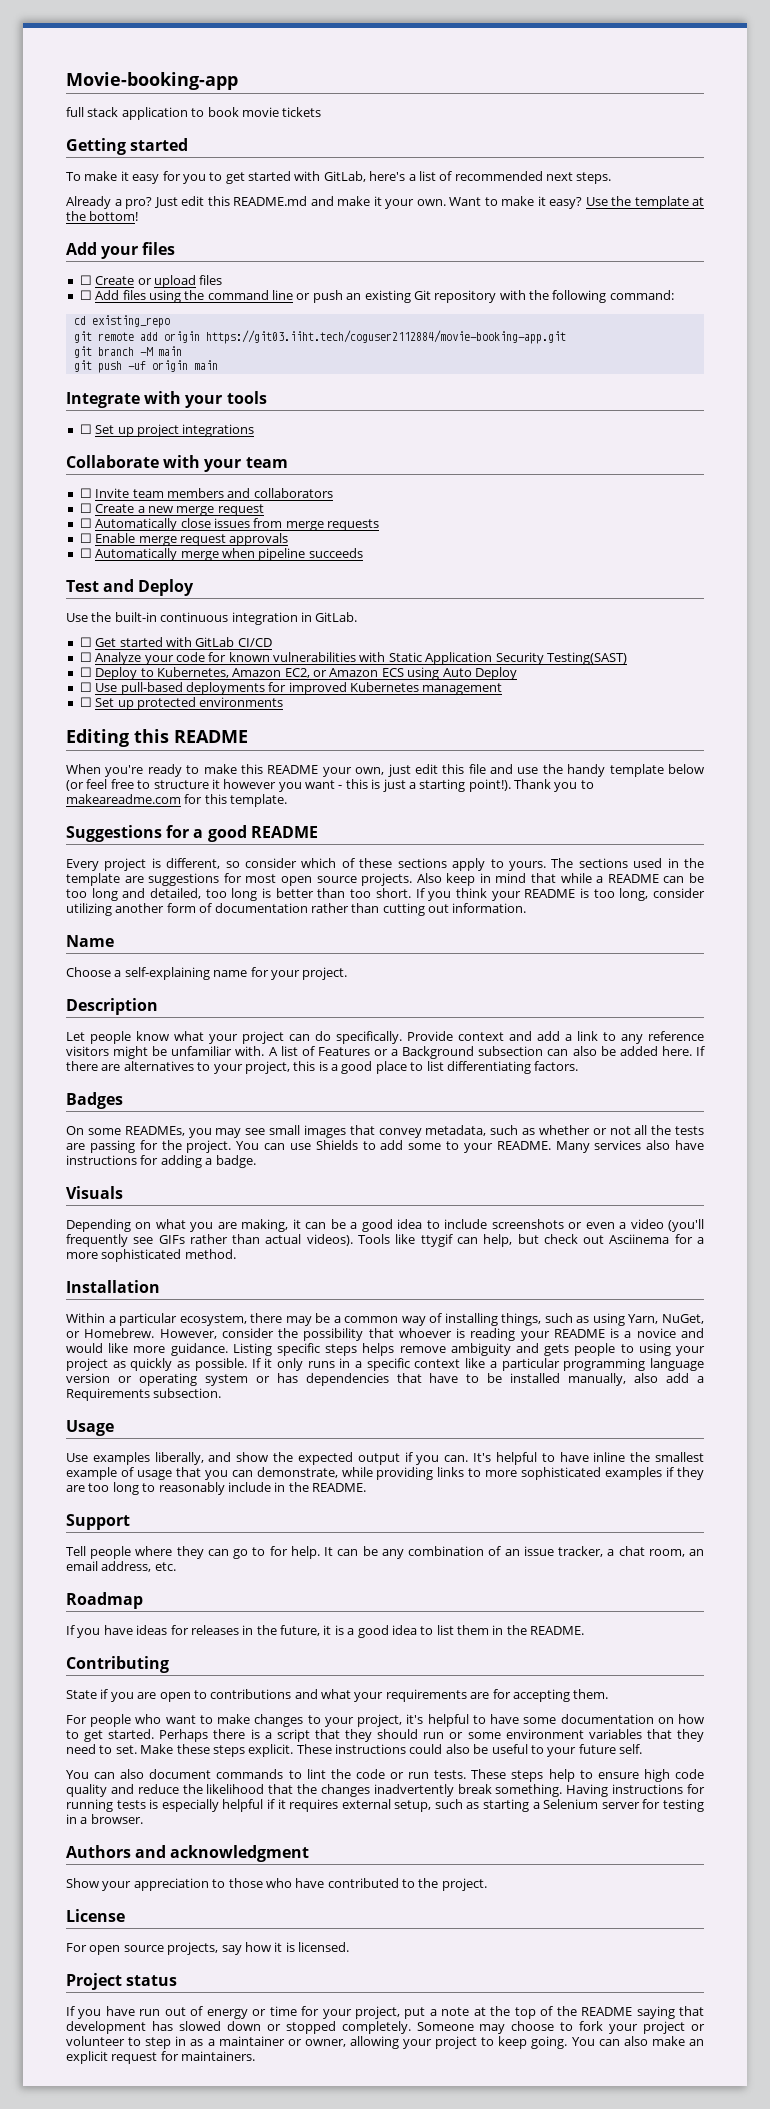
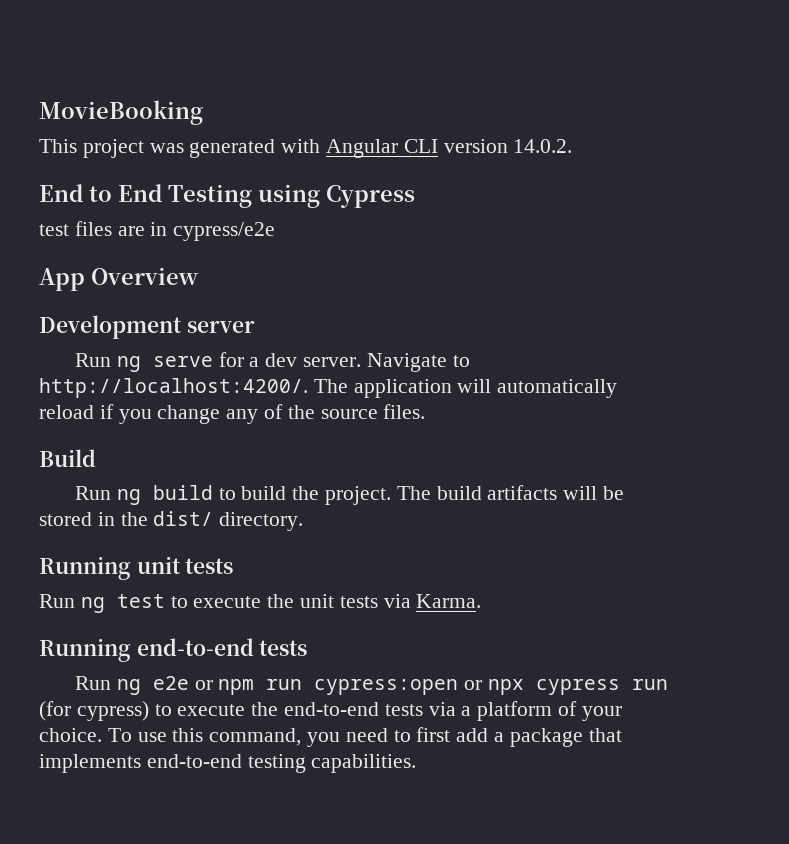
[66,72,238,90] [66,107,322,120] [66,138,189,155] [66,171,612,184] [66,196,704,209] [66,211,139,221] [66,242,176,259] [79,275,223,288] [79,290,674,303] [73,315,170,328] [73,330,566,344] [73,346,182,358] [73,360,218,373] [66,391,267,408] [79,424,255,437] [66,455,288,472] [79,488,333,498] [79,503,264,516] [79,518,379,531] [79,533,289,546] [79,548,363,561] [66,579,195,596] [66,612,358,625] [79,637,272,647] [79,652,627,665] [79,667,517,680] [79,682,503,695] [79,697,284,710] [66,729,248,747] [66,764,705,777] [66,779,594,792] [66,794,288,807] [66,825,318,842] [66,858,704,871] [66,873,704,886] [66,888,705,901] [66,903,527,916] [66,935,114,947] [66,967,348,980] [66,998,158,1015] [66,1031,704,1044] [66,1046,705,1059] [66,1061,579,1074] [66,1092,123,1109] [66,1125,705,1138] [66,1140,704,1153] [66,1155,256,1168] [66,1186,123,1199] [66,1219,705,1232] [66,1234,704,1247] [66,1249,236,1262] [66,1280,160,1293] [66,1313,704,1326] [66,1328,704,1341] [66,1343,705,1356] [66,1358,704,1371] [66,1373,704,1386] [66,1388,222,1401] [66,1420,114,1436] [66,1452,704,1465] [66,1467,704,1480] [66,1482,366,1495] [66,1514,130,1530] [66,1546,704,1559] [66,1561,176,1572] [66,1592,143,1609] [66,1625,585,1638] [66,1656,169,1673] [66,1689,609,1702] [66,1714,705,1727] [66,1729,705,1742] [66,1744,642,1757] [66,1769,704,1782] [66,1784,705,1797] [66,1799,704,1812] [66,1814,143,1824] [66,1845,310,1862] [66,1878,487,1891] [66,1909,125,1922] [66,1942,349,1955] [66,1973,178,1990] [66,2006,704,2019] [66,2021,706,2034] [66,2036,704,2049] [66,2051,256,2064] Movie-booking-app // full stack application to book movie tickets // Getting started // To make it easy for you to get started with GitLab, here's a list of recommended next steps. // Already a pro? Just edit this README.md and make it your own. Want to make it easy? Use the template at the bottom! // Add your files // ☐ Create or upload files // ☐ Add files using the command line or push an existing Git repository with the following command: // cd existing_repo // git remote add origin https://git03.iiht.tech/coguser2112884/movie-booking-app.git // git branch -M main // git push -uf origin main // Integrate with your tools // ☐ Set up project integrations // Collaborate with your team // ☐ Invite team members and collaborators // ☐ Create a new merge request // ☐ Automatically close issues from merge requests // ☐ Enable merge request approvals // ☐ Automatically merge when pipeline succeeds // Test and Deploy // Use the built-in continuous integration in GitLab. // ☐ Get started with GitLab CI/CD // ☐ Analyze your code for known vulnerabilities with Static Application Security Testing(SAST) // ☐ Deploy to Kubernetes, Amazon EC2, or Amazon ECS using Auto Deploy // ☐ Use pull-based deployments for improved Kubernetes management // ☐ Set up protected environments // Editing this README // When you're ready to make this README your own, just edit this file and use the handy template below (or feel free to structure it however you want - this is just a starting point!). Thank you to makeareadme.com for this template. // Suggestions for a good README // Every project is different, so consider which of these sections apply to yours. The sections used in the template are suggestions for most open source projects. Also keep in mind that while a README can be too long and detailed, too long is better than too short. If you think your README is too long, consider utilizing another form of documentation rather than cutting out information. // Name // Choose a self-explaining name for your project. // Description // Let people know what your project can do specifically. Provide context and add a link to any reference visitors might be unfamiliar with. A list of Features or a Background subsection can also be added here. If there are alternatives to your project, this is a good place to list differentiating factors. // Badges // On some READMEs, you may see small images that convey metadata, such as whether or not all the tests are passing for the project. You can use Shields to add some to your README. Many services also have instructions for adding a badge. // Visuals // Depending on what you are making, it can be a good idea to include screenshots or even a video (you'll frequently see GIFs rather than actual videos). Tools like ttygif can help, but check out Asciinema for a more sophisticated method. // Installation // Within a particular ecosystem, there may be a common way of installing things, such as using Yarn, NuGet, or Homebrew. However, consider the possibility that whoever is reading your README is a novice and would like more guidance. Listing specific steps helps remove ambiguity and gets people to using your project as quickly as possible. If it only runs in a specific context like a particular programming language version or operating system or has dependencies that have to be installed manually, also add a Requirements subsection. // Usage // Use examples liberally, and show the expected output if you can. It's helpful to have inline the smallest example of usage that you can demonstrate, while providing links to more sophisticated examples if they are too long to reasonably include in the README. // Support // Tell people where they can go to for help. It can be any combination of an issue tracker, a chat room, an email address, etc. // Roadmap // If you have ideas for releases in the future, it is a good idea to list them in the README. // Contributing // State if you are open to contributions and what your requirements are for accepting them. // For people who want to make changes to your project, it's helpful to have some documentation on how to get started. Perhaps there is a script that they should run or some environment variables that they need to set. Make these steps explicit. These instructions could also be useful to your future self. // You can also document commands to lint the code or run tests. These steps help to ensure high code quality and reduce the likelihood that the changes inadvertently break something. Having instructions for running tests is especially helpful if it requires external setup, such as starting a Selenium server for testing in a browser. // Authors and acknowledgment // Show your appreciation to those who have contributed to the project. // License // For open source projects, say how it is licensed. // Project status // If you have run out of energy or time for your project, put a note at the top of the README saying that development has slowed down or stopped completely. Someone may choose to fork your project or volunteer to step in as a maintainer or owner, allowing your project to keep going. You can also make an explicit request for maintainers. -> [39,100,203,125] [39,139,573,158] [39,184,415,208] [39,221,276,241] [39,267,199,291] [39,315,255,339] [74,352,470,372] [39,378,618,398] [39,404,426,424] [39,449,96,467] [74,485,625,505] [39,511,304,531] [39,556,234,580] [39,594,482,613] [39,638,308,662] [74,676,669,695] [39,701,622,721] [39,727,622,747] [39,754,417,773] MovieBooking // This project was generated with Angular CLI version 14.0.2. // End to End Testing using Cypress // test files are in cypress/e2e // App Overview // Development server // Run ng serve for a dev server. Navigate to http://localhost:4200/. The application will automatically reload if you change any of the source files. // Build // Run ng build to build the project. The build artifacts will be stored in the dist/ directory. // Running unit tests // Run ng test to execute the unit tests via Karma. // Running end-to-end tests // Run ng e2e or npm run cypress:open or npx cypress run (for cypress) to execute the end-to-end tests via a platform of your choice. To use this command, you need to first add a package that implements end-to-end testing capabilities.

